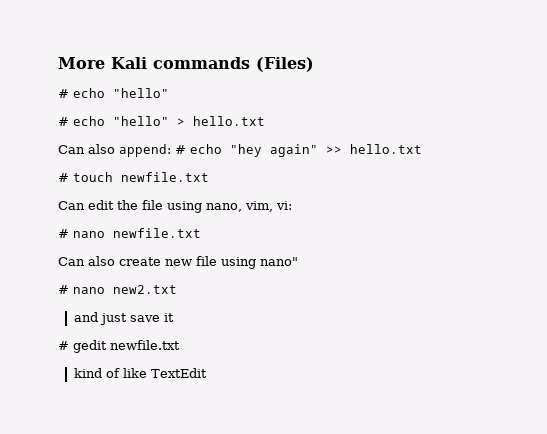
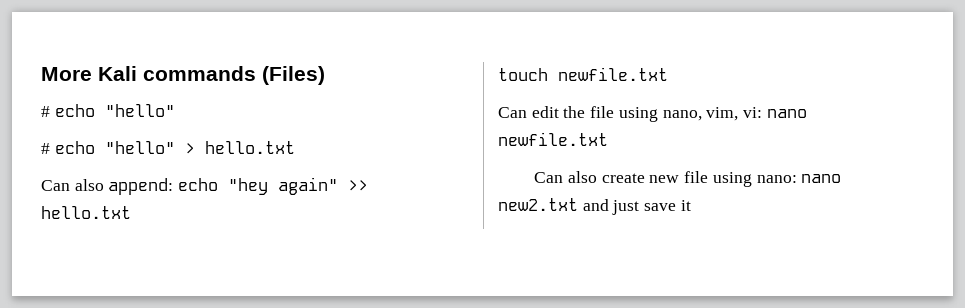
[175,145,186,154] # -> (174, 186) none
[58,173,69,182] # -> (131, 212) none
[58,229,69,238] // # -> (763, 112) none
[260,257,298,266] [58,285,69,294] nano" // # -> [756,175,797,183] nano:
(177, 289) // -> (578, 204) none
[58,340,180,353] [73,368,207,378] // # gedit newfile.txt // kind of like TextEdit -> (691, 205) none

